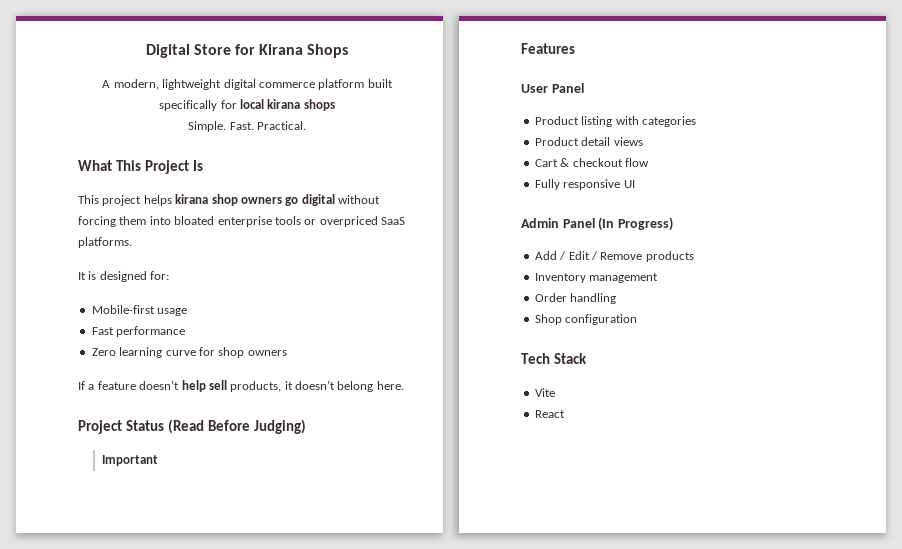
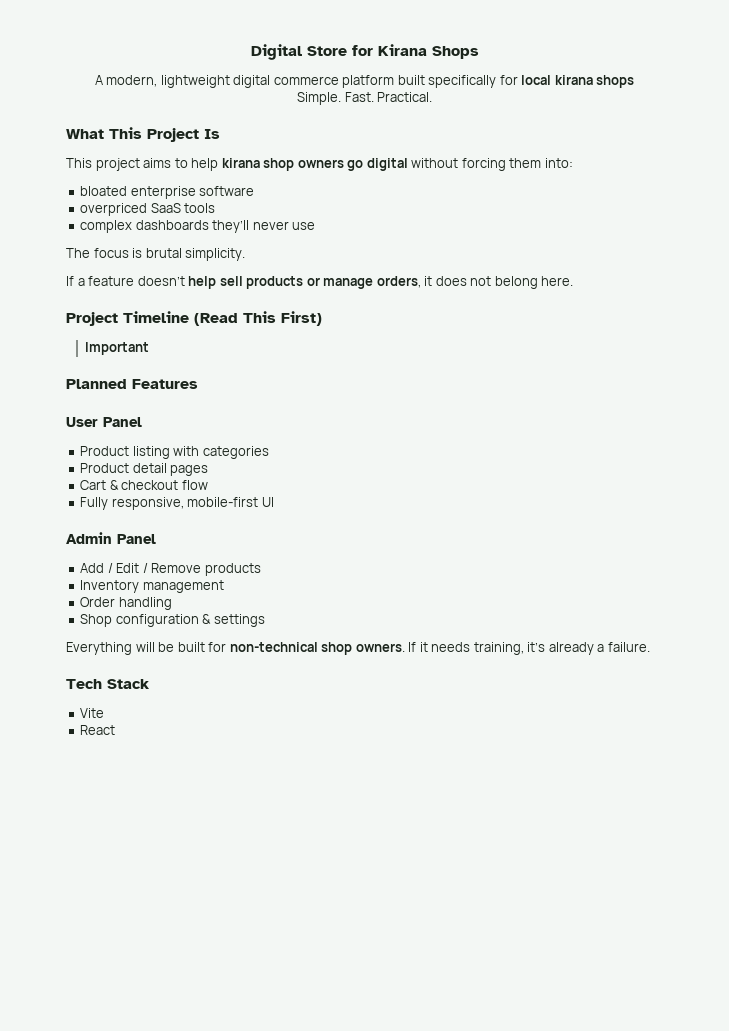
[143,195,172,206] helps -> [143,158,219,171] aims to help
[149,216,171,225] into -> [544,158,573,168] into: //
[274,216,405,227] [78,237,132,248] [78,271,170,282] [91,305,188,316] [91,326,186,337] [91,347,287,358] tools or overpriced SaaS platforms. // It is designed for: // Mobile-first usage // Fast performance // Zero learning curve for shop owners -> [199,186,255,196] [80,203,216,216] [80,220,316,233] [66,248,246,261] software // overpriced SaaS tools // complex dashboards they’ll never use // The focus is brutal simplicity.
[230,380,335,392] products, it doesn’t -> [246,276,492,289] products or manage orders, it does not
[125,419,306,434] Status (Read Before Judging) -> [123,311,322,326] Timeline (Read This First)
(159, 460) none -> [66,379,127,389] Planned
[613,137,643,146] views -> [170,465,209,476] pages
[563,179,621,190] responsive -> [111,497,259,510] responsive, mobile-first
[598,217,673,231] (In Progress) -> (156, 539) none
(638, 319) none -> [202,614,265,627] [66,642,650,655] & settings // Everything will be built for non-technical shop owners. If it needs training, it’s already a failure.

